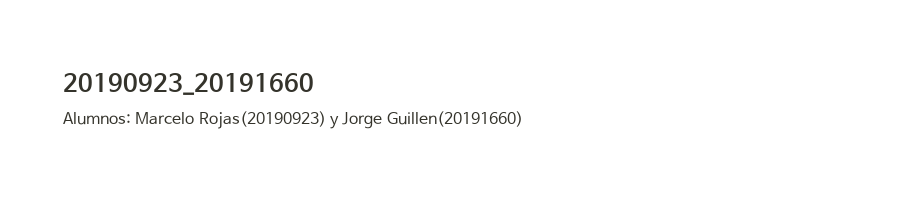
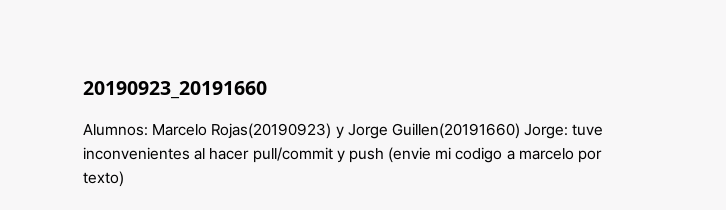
(523, 119) none -> [524,124,604,139] [83,147,603,163] [83,171,124,187] Jorge: tuve inconvenientes al hacer pull/commit y push (envie mi codigo a marcelo por texto)

